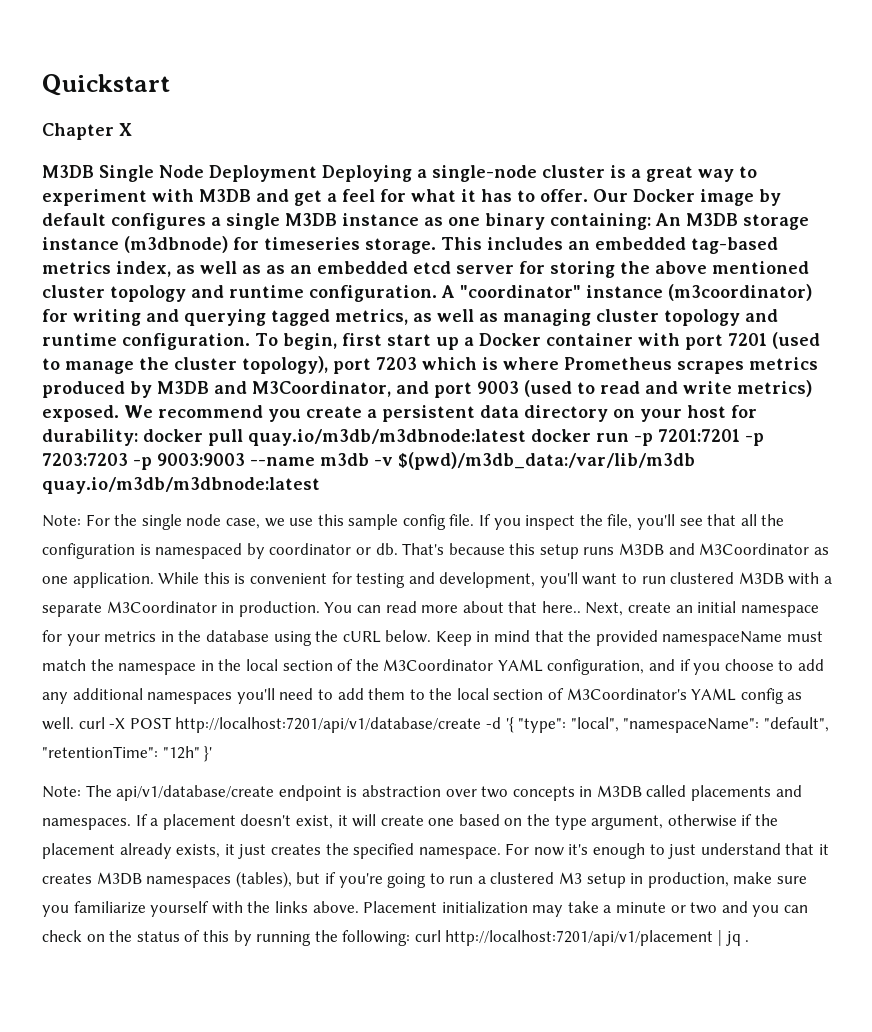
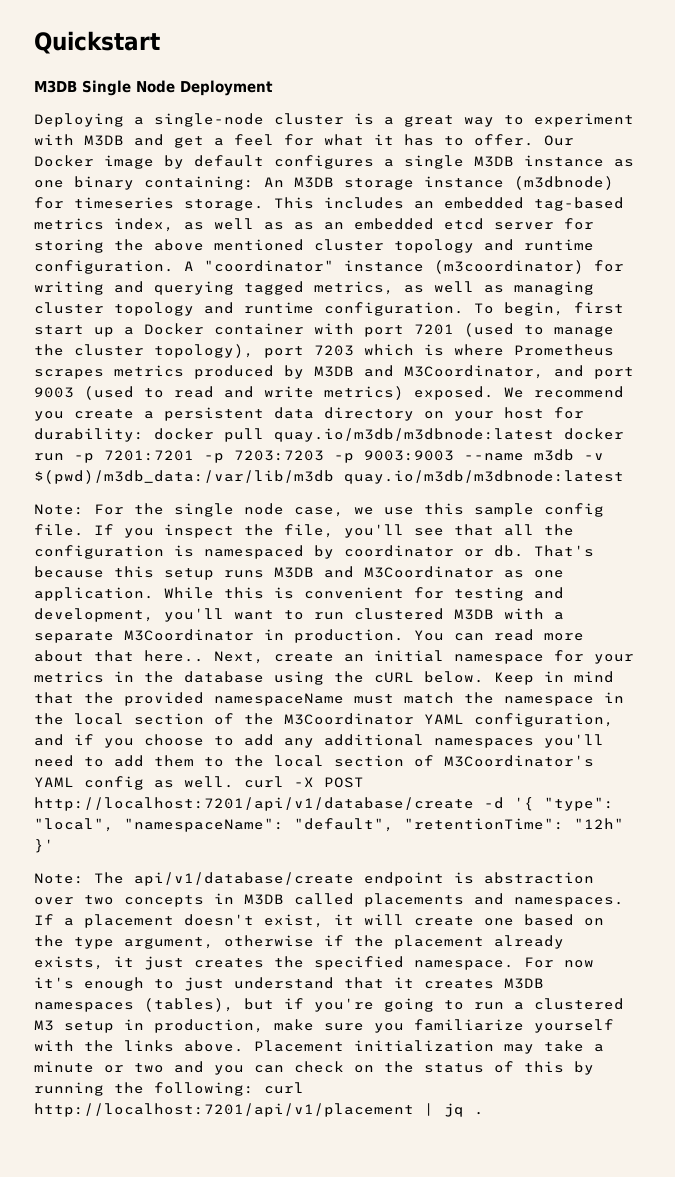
[42,123,132,140] // Chapter X -> (160, 42) none
(317, 173) none -> (273, 88) //

